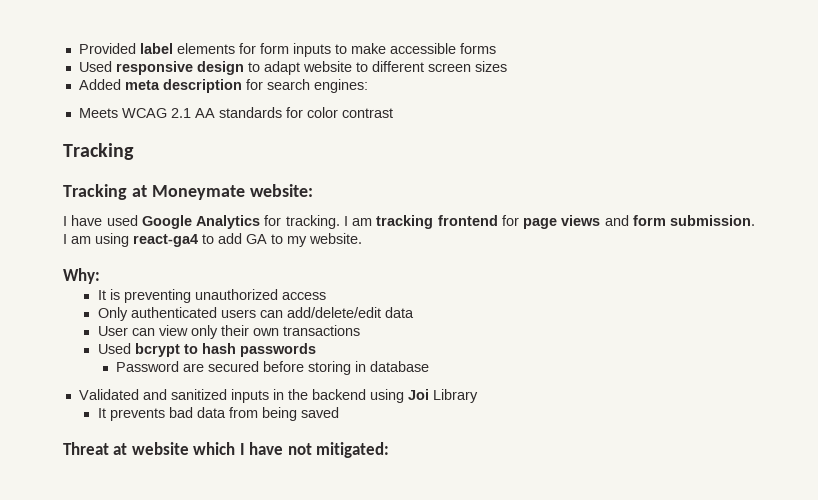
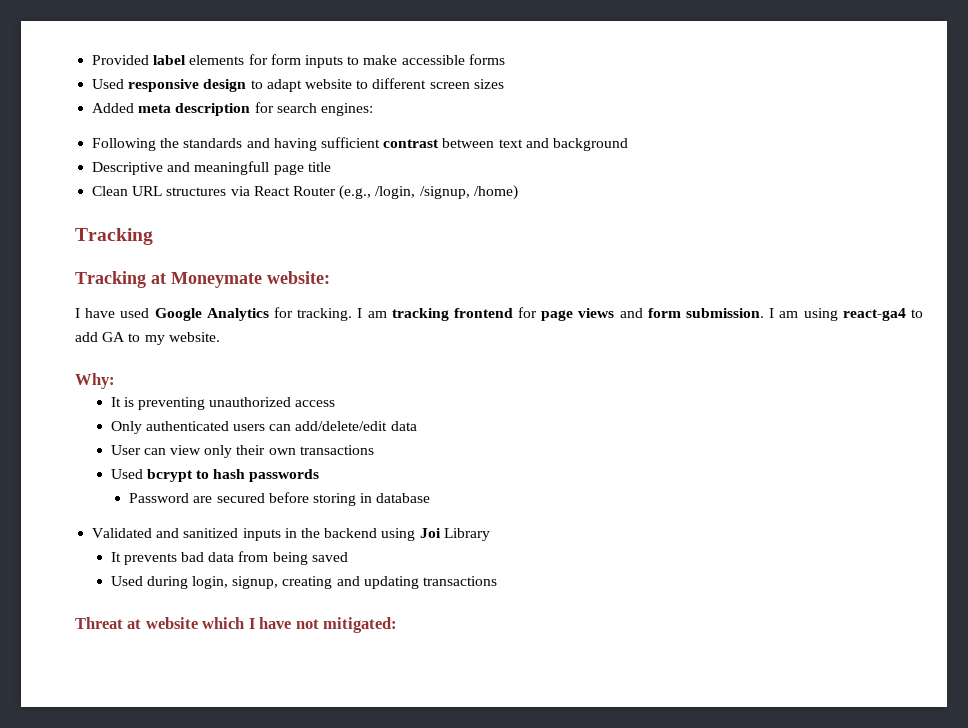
[78,107,393,118] Meets WCAG 2.1 AA standards for color contrast -> [92,137,628,151] [92,161,331,175] [92,185,518,200] Following the standards and having sufficient contrast between text and background // Descriptive and meaningfull page title // Clean URL structures via React Router (e.g., /login, /signup, /home)
(339, 412) none -> [110,576,497,589] // Used during login, signup, creating and updating transactions

